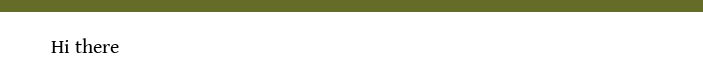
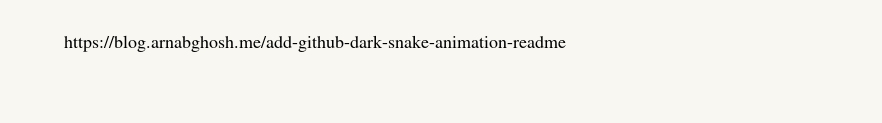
[51,38,120,53] Hi there -> [64,35,566,52] https://blog.arnabghosh.me/add-github-dark-snake-animation-readme

